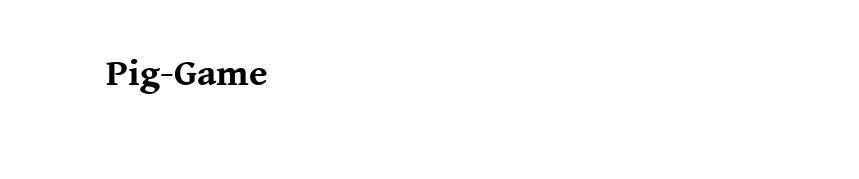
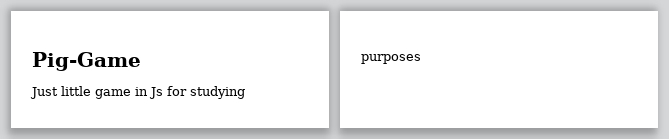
(268, 76) none -> [30,86,245,99] [361,54,421,64] // Just little game in Js for studying purposes

